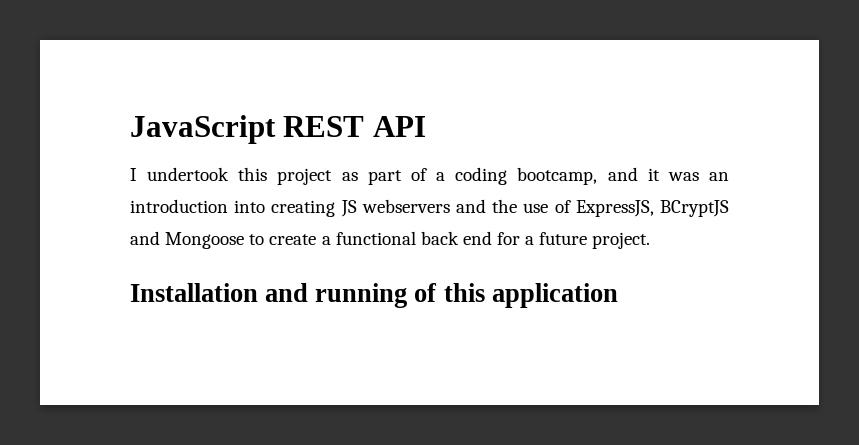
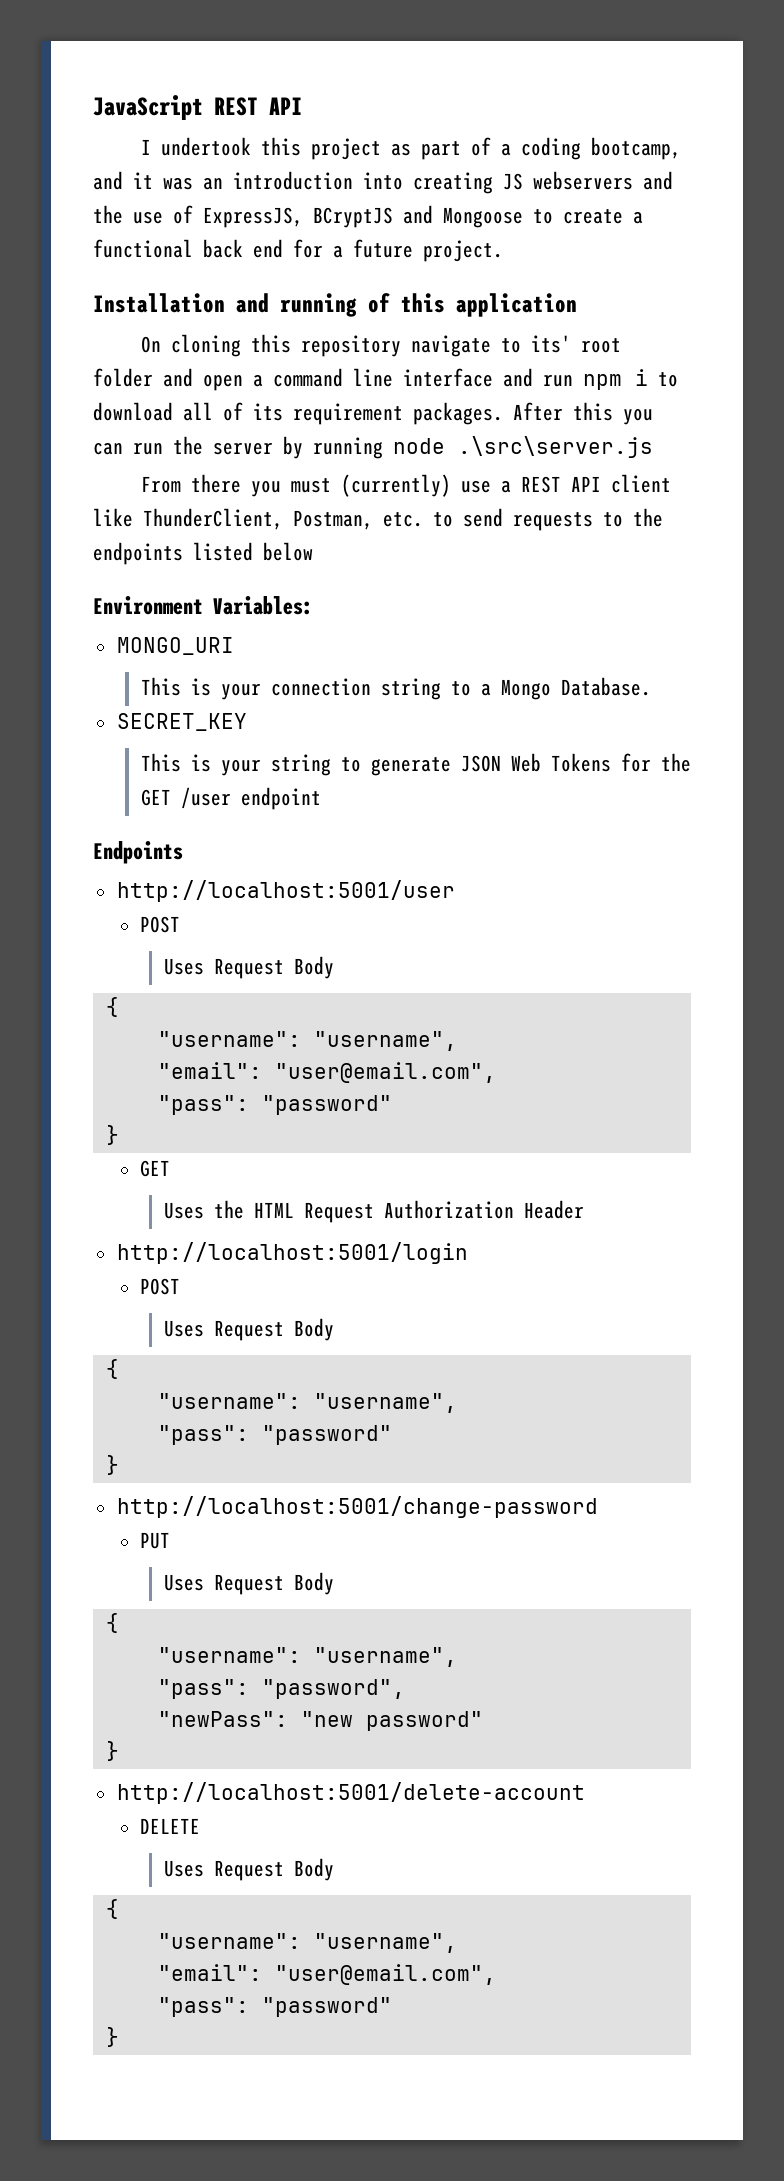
(618, 295) none -> [141,334,622,357] [93,368,678,391] [93,402,653,425] [93,436,653,459] [141,474,672,497] [93,508,663,531] [93,542,313,565] [93,596,313,615] [116,637,234,655] [140,677,651,700] [116,713,247,731] [140,753,691,776] [140,787,321,810] [93,841,183,864] [116,880,455,902] [140,916,181,933] [164,956,335,979] [105,997,119,1017] [157,1031,457,1051] [157,1062,496,1083] [157,1095,392,1115] [105,1125,119,1145] [140,1160,171,1177] [164,1200,585,1223] [116,1242,468,1264] [140,1278,181,1295] [164,1318,335,1341] [105,1359,119,1379] [157,1393,457,1413] [157,1425,392,1445] [105,1455,119,1475] [116,1496,598,1518] [140,1532,171,1549] [164,1572,335,1595] [105,1613,119,1633] [157,1647,457,1667] [157,1679,405,1699] [157,1711,483,1731] [105,1741,119,1761] [116,1782,585,1804] [140,1818,201,1834] [164,1858,335,1881] [105,1899,119,1919] [157,1933,457,1953] [157,1964,496,1985] [157,1997,392,2017] [105,2027,119,2047] // On cloning this repository navigate to its' root folder and open a command line interface and run npm i to download all of its requirement packages. After this you can run the server by running node .\src\server.js // From there you must (currently) use a REST API client like ThunderClient, Postman, etc. to send requests to the endpoints listed below // Environment Variables: // MONGO_URI // This is your connection string to a Mongo Database. // SECRET_KEY // This is your string to generate JSON Web Tokens for the GET /user endpoint // Endpoints // http://localhost:5001/user // POST // Uses Request Body // { // "username": "username", // "email": "user@email.com", // "pass": "password" // } // GET // Uses the HTML Request Authorization Header // http://localhost:5001/login // POST // Uses Request Body // { // "username": "username", // "pass": "password" // } // http://localhost:5001/change-password // PUT // Uses Request Body // { // "username": "username", // "pass": "password", // "newPass": "new password" // } // http://localhost:5001/delete-account // DELETE // Uses Request Body // { // "username": "username", // "email": "user@email.com", // "pass": "password" // }

